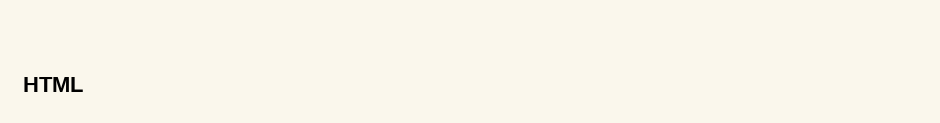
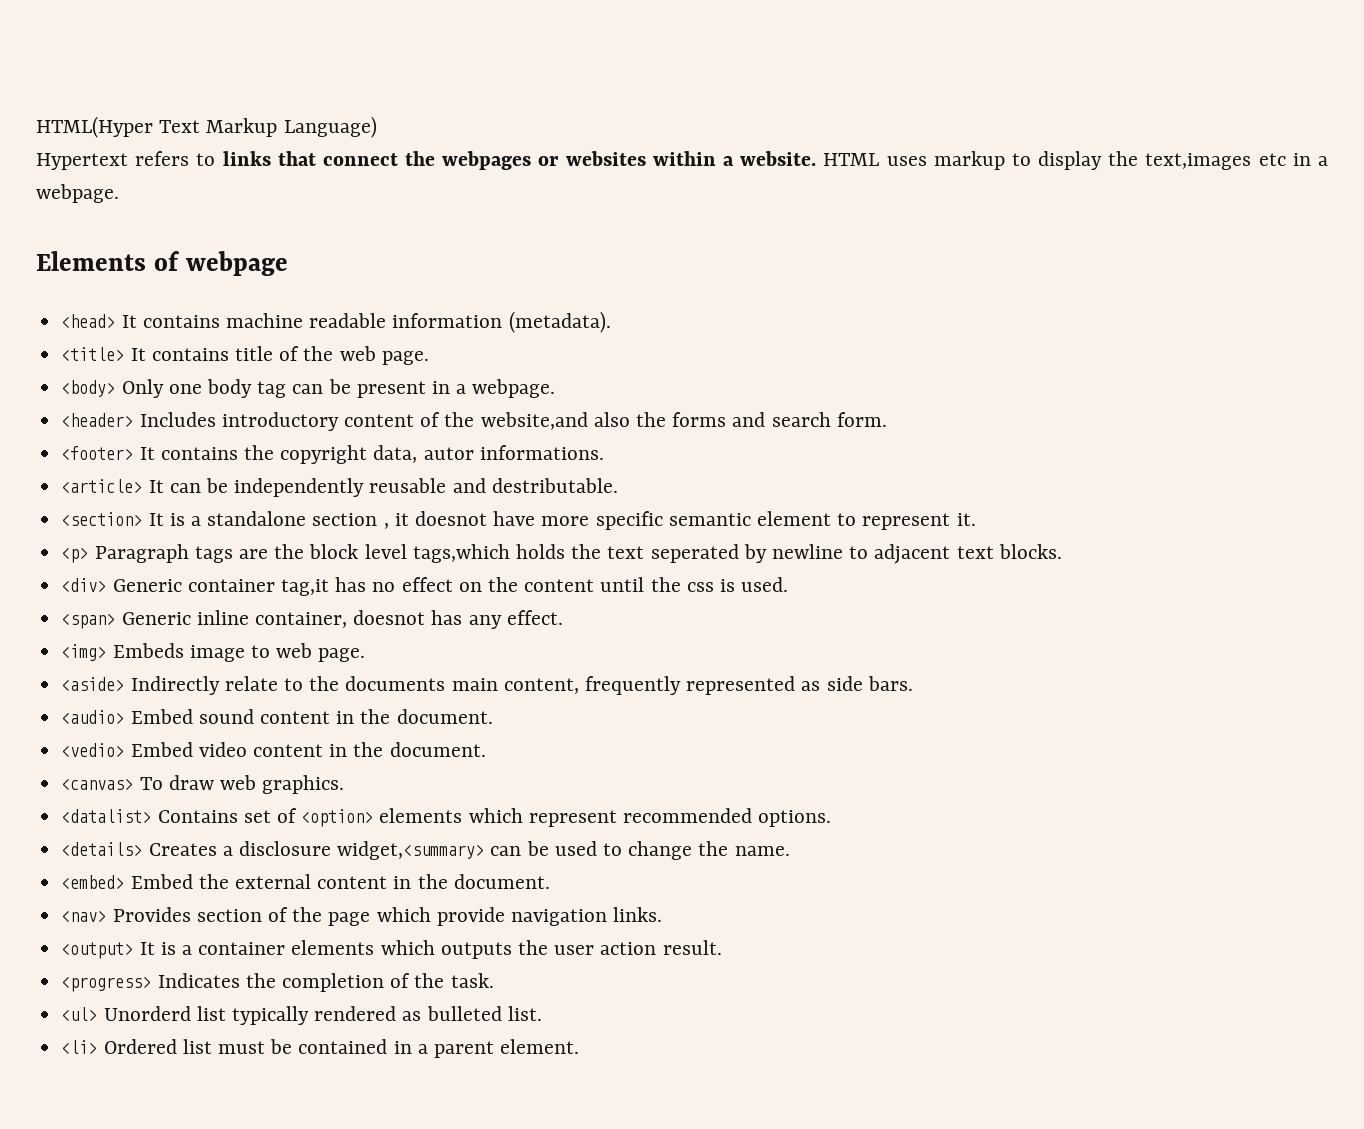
[23,77,83,92] HTML -> [36,116,377,138] [36,151,1328,170] [36,184,119,203] [36,251,288,276] [61,311,611,333] [61,346,429,365] [61,379,556,398] [61,412,887,431] [61,445,604,464] [61,478,618,497] [61,511,976,530] [61,544,1062,564] [61,577,789,596] [61,610,563,629] [61,643,366,662] [61,676,913,695] [61,709,493,724] [61,742,486,757] [61,775,345,794] [61,808,832,827] [61,841,790,860] [61,874,550,889] [61,907,663,926] [61,940,722,959] [61,973,494,992] [61,1006,542,1025] [61,1039,580,1058] HTML(Hyper Text Markup Language) // Hypertext refers to links that connect the webpages or websites within a website. HTML uses markup to display the text,images etc in a webpage. // Elements of webpage // <head> It contains machine readable information (metadata). // <title> It contains title of the web page. // <body> Only one body tag can be present in a webpage. // <header> Includes introductory content of the website,and also the forms and search form. // <footer> It contains the copyright data, autor informations. // <article> It can be independently reusable and destributable. // <section> It is a standalone section , it doesnot have more specific semantic element to represent it. // <p> Paragraph tags are the block level tags,which holds the text seperated by newline to adjacent text blocks. // <div> Generic container tag,it has no effect on the content until the css is used. // <span> Generic inline container, doesnot has any effect. // <img> Embeds image to web page. // <aside> Indirectly relate to the documents main content, frequently represented as side bars. // <audio> Embed sound content in the document. // <vedio> Embed video content in the document. // <canvas> To draw web graphics. // <datalist> Contains set of <option> elements which represent recommended options. // <details> Creates a disclosure widget,<summary> can be used to change the name. // <embed> Embed the external content in the document. // <nav> Provides section of the page which provide navigation links. // <output> It is a container elements which outputs the user action result. // <progress> Indicates the completion of the task. // <ul> Unorderd list typically rendered as bulleted list. // <li> Ordered list must be contained in a parent element.

